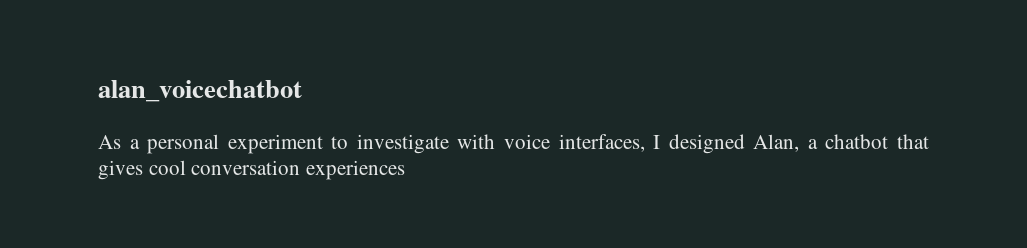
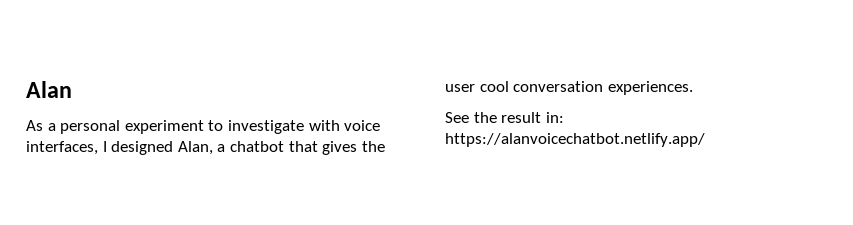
[98,80,302,102] alan_voicechatbot -> [26,81,72,98] Alan
[148,160,406,180] cool conversation experiences -> [361,141,385,152] [445,81,693,95] [445,112,564,123] [445,133,705,147] the user cool conversation experiences. // See the result in: https://alanvoicechatbot.netlify.app/

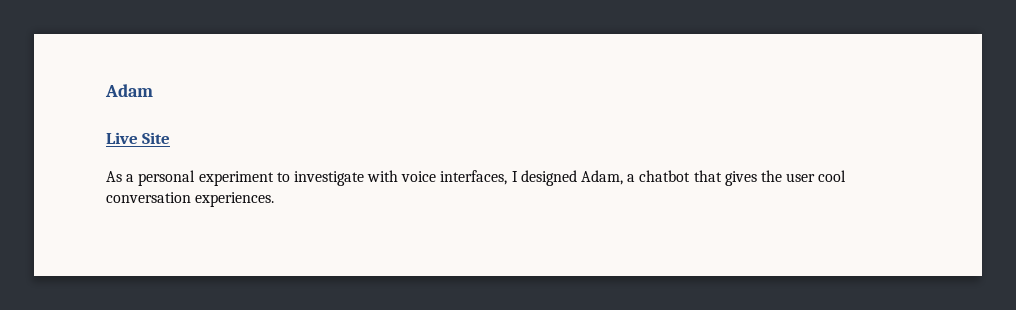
[26,81,72,98] Alan -> [105,84,153,97] [106,132,171,144] Adam // Live Site
[177,141,213,155] Alan, -> [581,170,624,185] Adam,
[445,112,564,123] [445,133,705,147] // See the result in: https://alanvoicechatbot.netlify.app/ -> (275, 199) none

